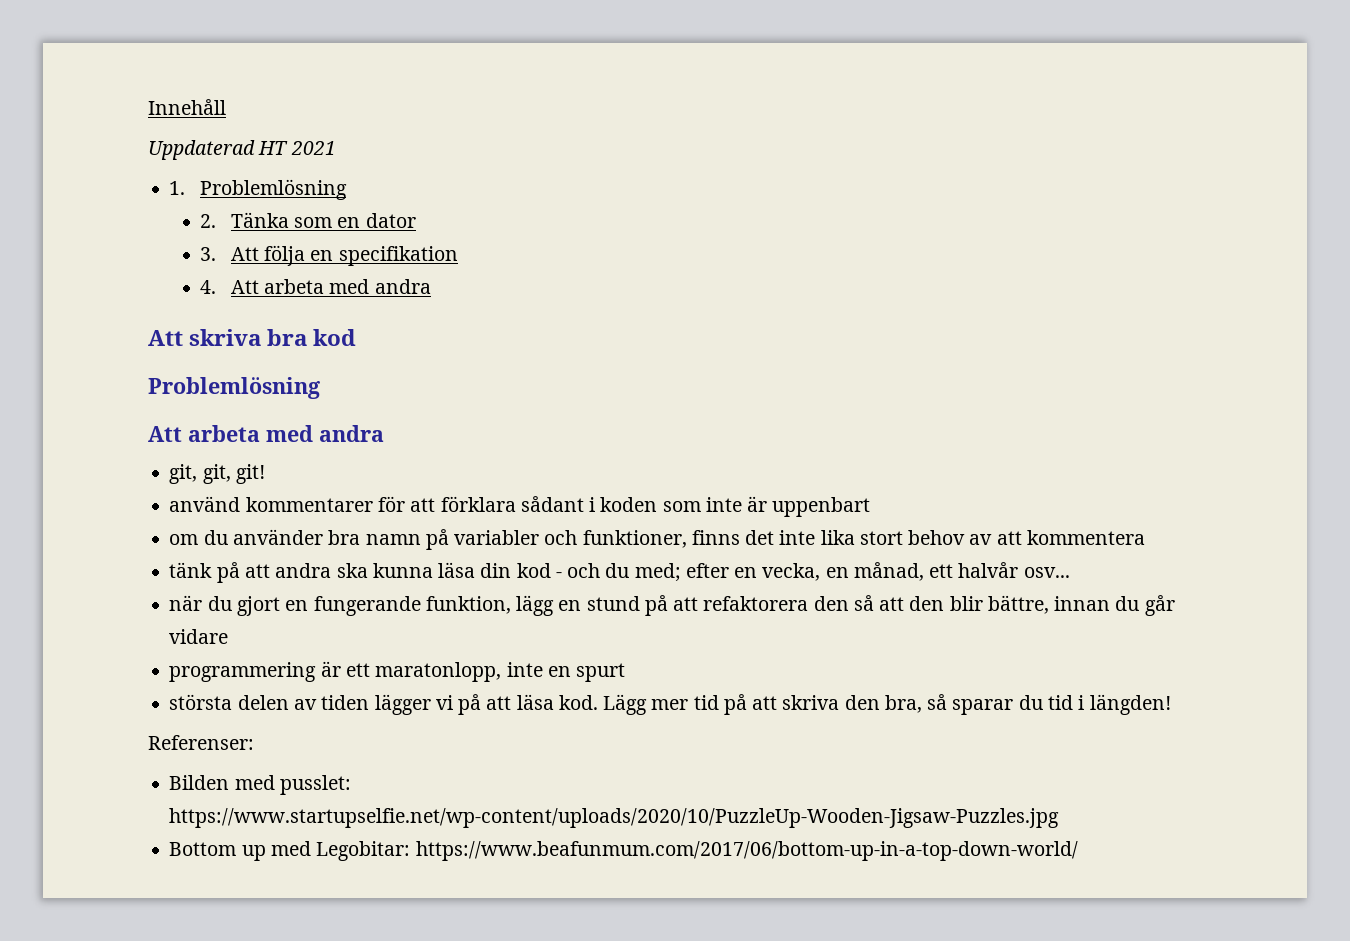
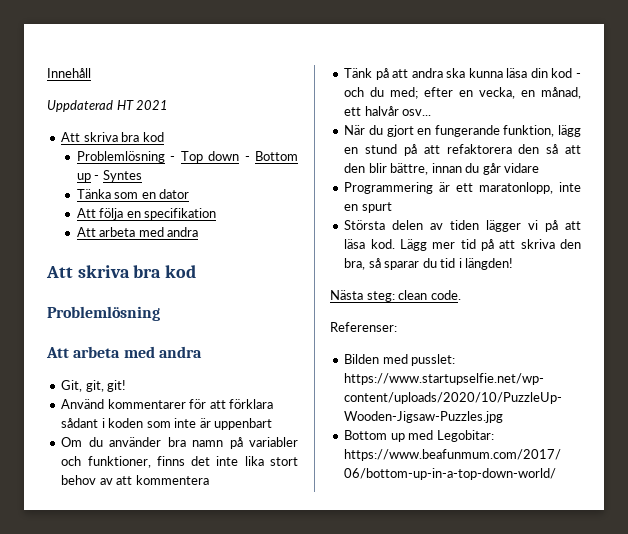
[169,179,348,200] [200,214,217,228] 1. Problemlösning // 2. -> [61,132,164,142] [76,151,298,163] [76,170,142,182] Att skriva bra kod // Problemlösning - Top down - Bottom up - Syntes //
[200,247,217,261] 3. -> (190, 194) none
[200,280,217,294] 4. -> (217, 214) none
[169,464,198,484] git, -> [61,380,83,392] Git,
[169,496,241,512] använd -> [61,399,105,409] Använd
[169,534,199,545] om -> [61,437,83,447] Om
[169,562,213,578] tänk -> [344,68,373,78] Tänk
[169,595,203,611] när -> [344,125,366,135] När
[169,662,317,682] programmering -> [344,182,434,194] Programmering
[169,694,233,710] största -> [344,220,386,230] Största
(1171, 704) none -> [330,290,461,302] // Nästa steg: clean code.

